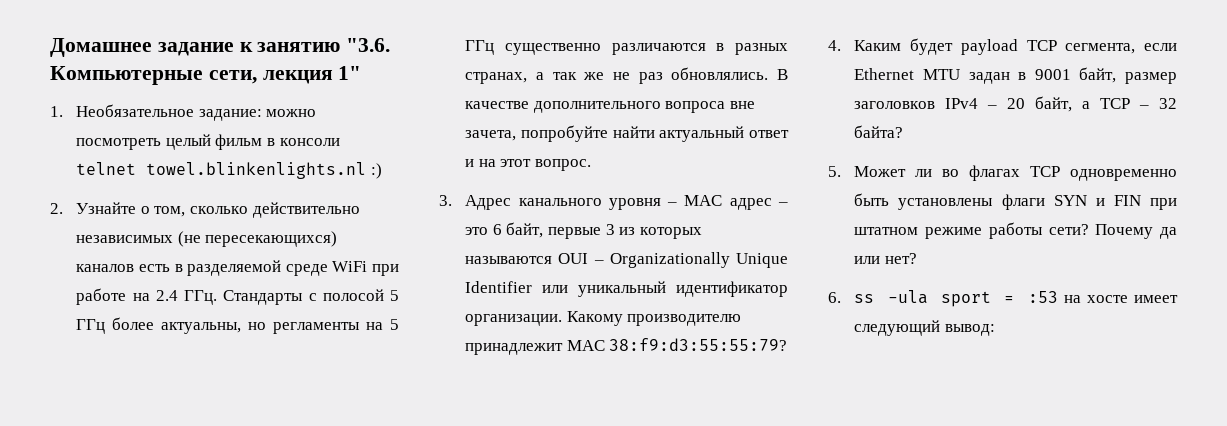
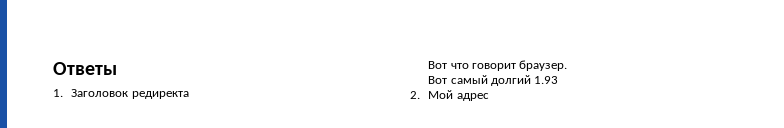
[50,38,391,57] [50,66,362,85] [50,104,317,121] [76,134,340,150] [76,162,382,179] [50,202,360,218] [76,231,338,247] [76,260,399,276] [76,288,400,305] [76,317,399,334] [465,40,788,55] [465,67,788,84] [465,101,756,113] [465,125,789,142] [465,159,592,171] [439,195,788,210] [465,222,702,239] [465,252,788,268] [465,281,788,297] [465,311,742,326] [465,338,788,355] [828,38,1177,55] [854,67,1177,84] [854,96,1177,112] [854,125,904,138] [828,165,1177,181] [854,193,1177,210] [854,222,1177,239] [854,253,917,264] [828,290,1178,307] [854,320,995,336] Домашнее задание к занятию "3.6. Компьютерные сети, лекция 1" // 1. Необязательное задание: можно посмотреть целый фильм в консоли telnet towel.blinkenlights.nl :) // 2. Узнайте о том, сколько действительно независимых (не пересекающихся) каналов есть в разделяемой среде WiFi при работе на 2.4 ГГц. Стандарты с полосой 5 ГГц более актуальны, но регламенты на 5 ГГц существенно различаются в разных странах, а так же не раз обновлялись. В качестве дополнительного вопроса вне зачета, попробуйте найти актуальный ответ и на этот вопрос. // 3. Адрес канального уровня – MAC адрес – это 6 байт, первые 3 из которых называются OUI – Organizationally Unique Identifier или уникальный идентификатор организации. Какому производителю принадлежит MAC 38:f9:d3:55:55:79? // 4. Каким будет payload TCP сегмента, если Ethernet MTU задан в 9001 байт, размер заголовков IPv4 – 20 байт, а TCP – 32 байта? // 5. Может ли во флагах TCP одновременно быть установлены флаги SYN и FIN при штатном режиме работы сети? Почему да или нет? // 6. ss -ula sport = :53 на хосте имеет следующий вывод: -> [53,62,117,75] [53,89,189,99] [428,60,568,71] [428,75,559,86] [410,90,489,101] Ответы // 1. Заголовок редиректа // Вот что говорит браузер. // Вот самый долгий 1.93 // 2. Мой адрес

